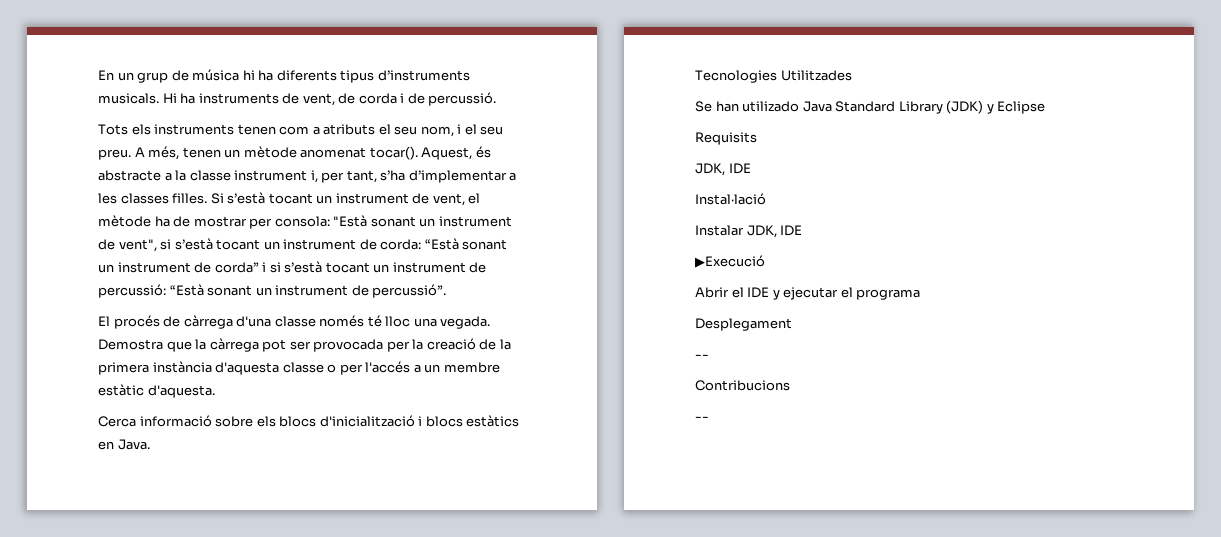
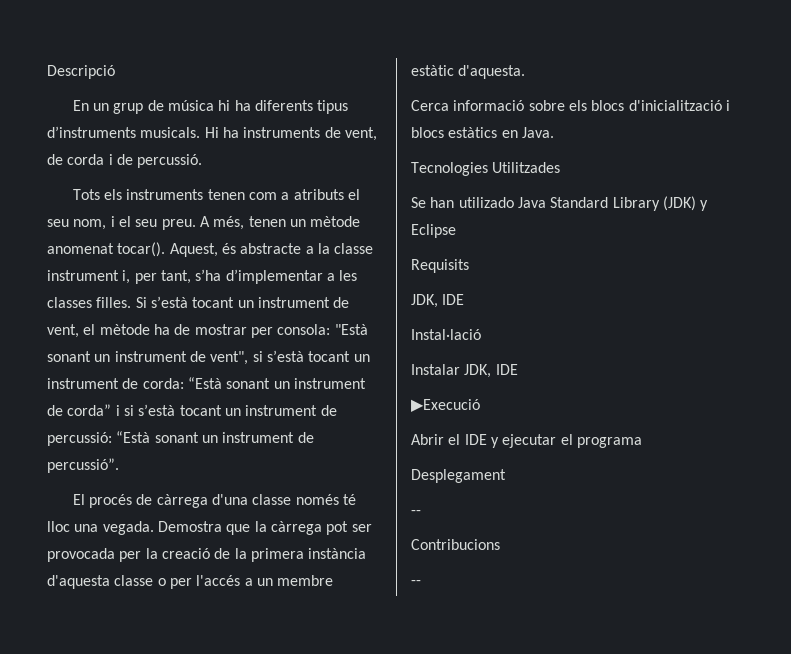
(98, 75) none -> [47,65,115,79] Descripció //

